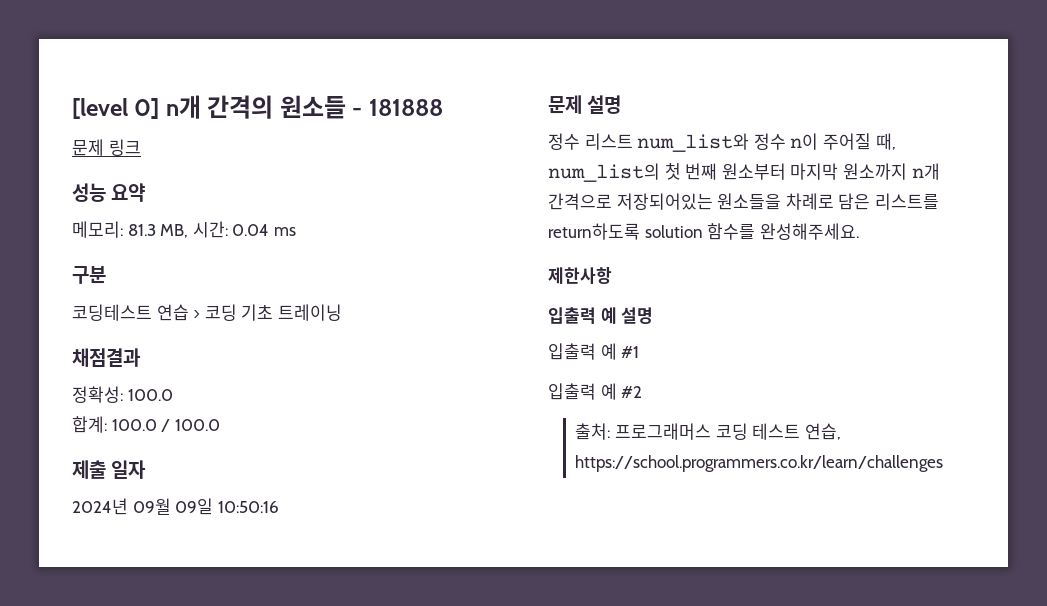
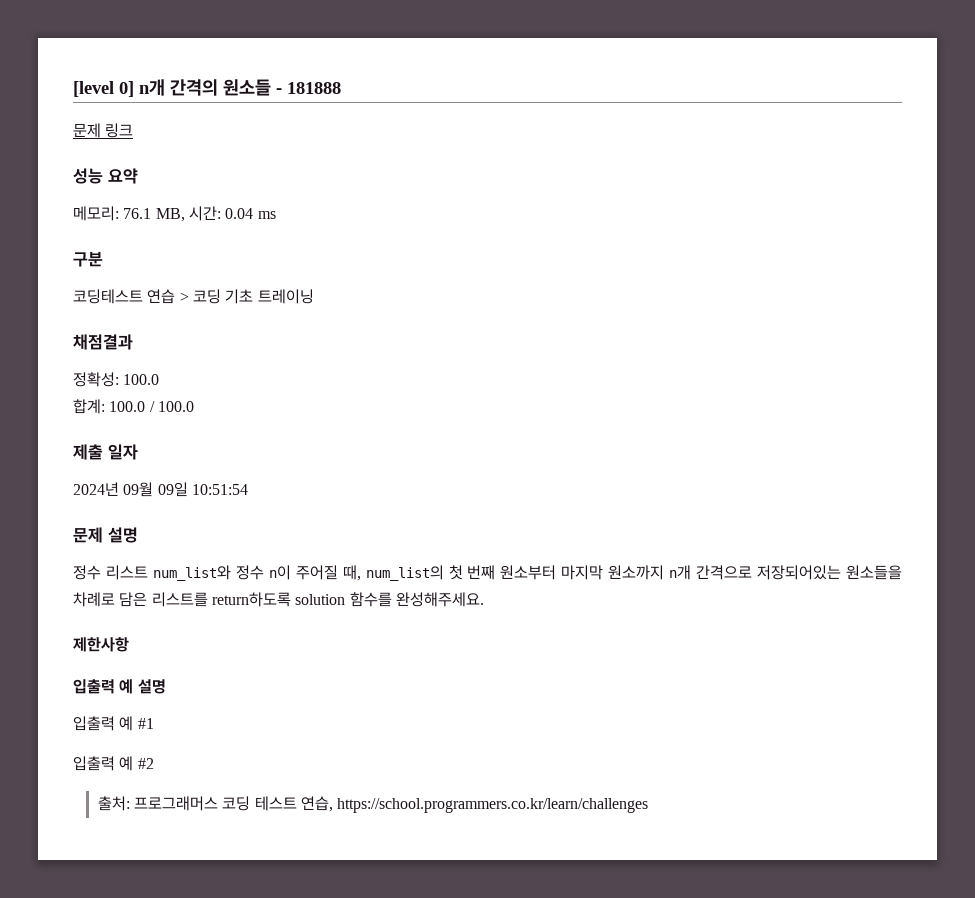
[127,224,156,236] 81.3 -> [123,208,152,219] 76.1
[217,501,279,513] 10:50:16 -> [191,484,248,495] 10:51:54

